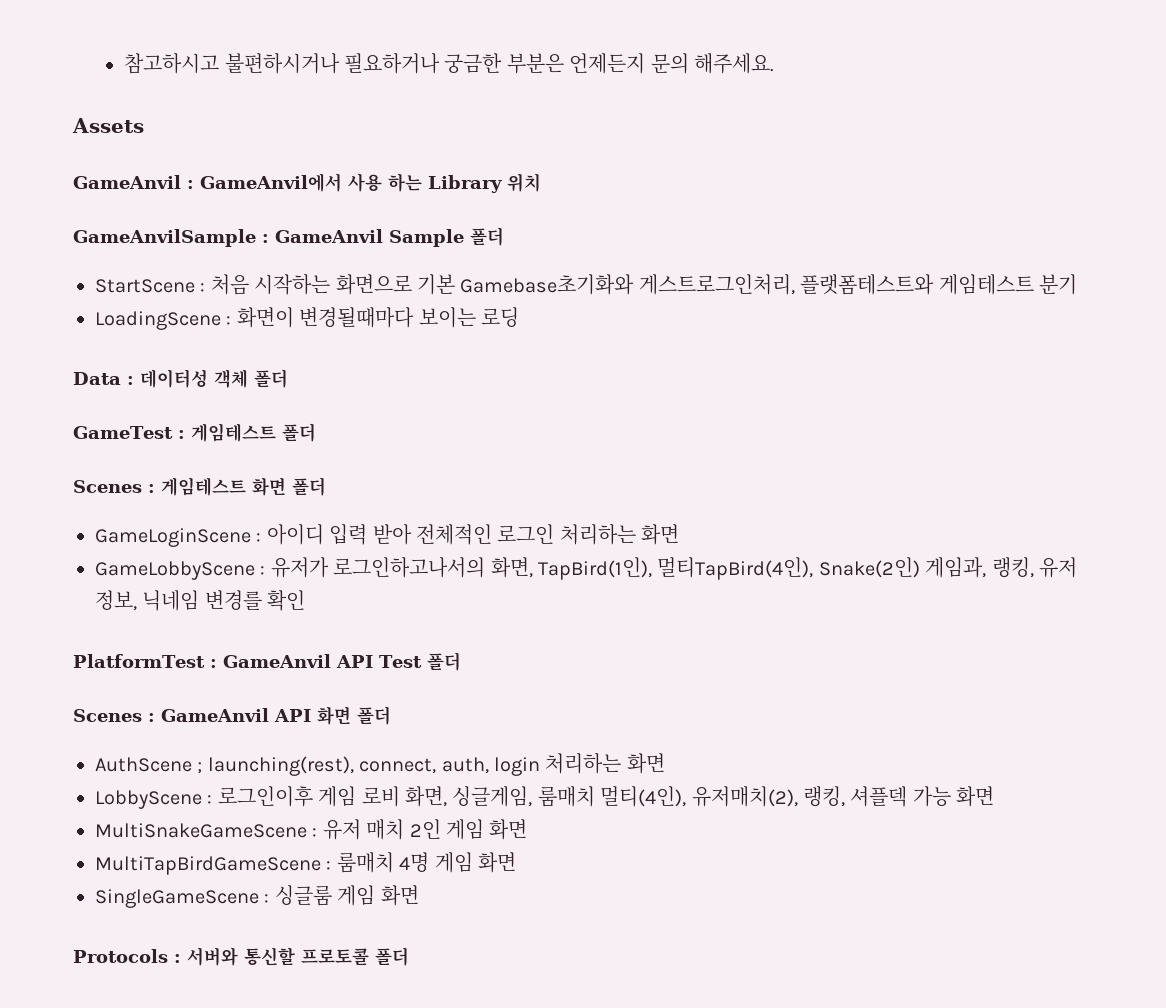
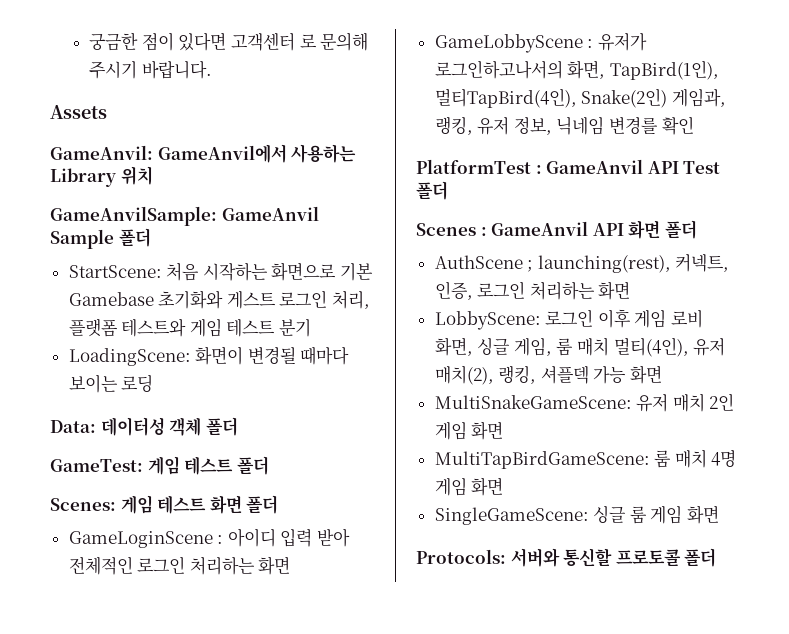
[124,53,774,74] [72,118,144,133] [73,173,422,192] 참고하시고 불편하시거나 필요하거나 궁금한 부분은 언제든지 문의 해주세요. // Assets // GameAnvil : GameAnvil에서 사용 하는 -> [89,32,369,51] [89,60,212,79] [50,105,107,119] [50,144,357,163] 궁금한 점이 있다면 고객센터 로 문의해 주시기 바랍니다. // Assets // GameAnvil: GameAnvil에서 사용하는
[73,229,269,247] GameAnvilSample : -> [50,206,217,226] GameAnvilSample:
[95,279,206,293] StartScene : -> [68,265,162,278] StartScene:
[460,274,1077,295] [95,307,415,330] Gamebase초기화와 게스트로그인처리, 플랫폼테스트와 게임테스트 분기 // LoadingScene : 화면이 변경될때마다 -> [68,290,371,309] [68,318,312,337] [68,346,350,366] Gamebase 초기화와 게스트 로그인 처리, 플랫폼 테스트와 게임 테스트 분기 // LoadingScene: 화면이 변경될 때마다
[73,372,134,385] Data : -> [50,420,96,433] Data:
[73,423,316,442] [73,477,246,496] GameTest : 게임테스트 폴더 // Scenes : 게임테스트 -> [50,456,269,475] [50,495,207,514] GameTest: 게임 테스트 폴더 // Scenes: 게임 테스트
[359,753,665,776] [95,786,798,809] connect, auth, login 처리하는 화면 // LobbyScene : 로그인이후 게임 로비 화면, 싱글게임, 룸매치 멀티(4인), 유저매치(2), -> [675,254,730,272] [434,281,631,300] [434,309,704,330] [434,337,726,357] [434,365,494,385] 커넥트, 인증, 로그인 처리하는 화면 // LobbyScene: 로그인 이후 게임 로비 화면, 싱글 게임, 룸 매치 멀티(4인), 유저 매치(2),
[95,823,318,838] MultiSnakeGameScene : -> [434,395,632,409] MultiSnakeGameScene:
[95,852,394,875] MultiTapBirdGameScene : 룸매치 -> [434,449,707,469] MultiTapBirdGameScene: 룸 매치
[95,885,419,908] [73,949,181,963] SingleGameScene : 싱글룸 게임 화면 // Protocols : -> [434,505,720,525] [416,549,506,564] SingleGameScene: 싱글 룸 게임 화면 // Protocols:

